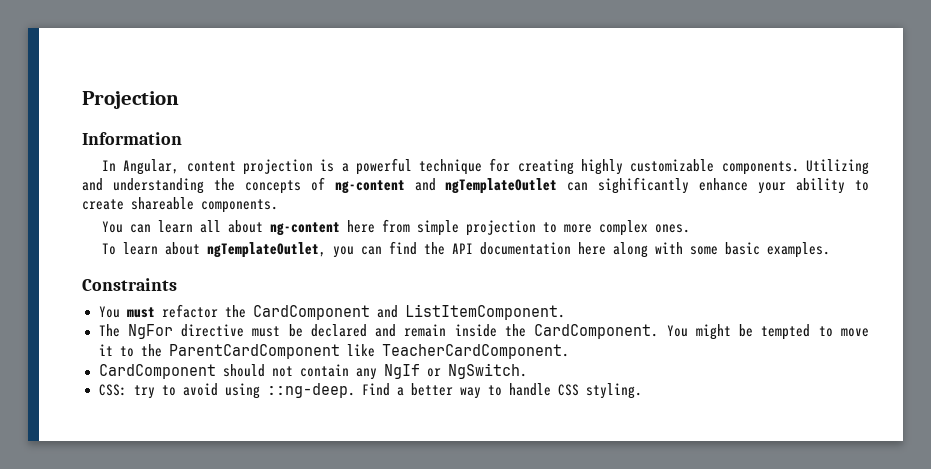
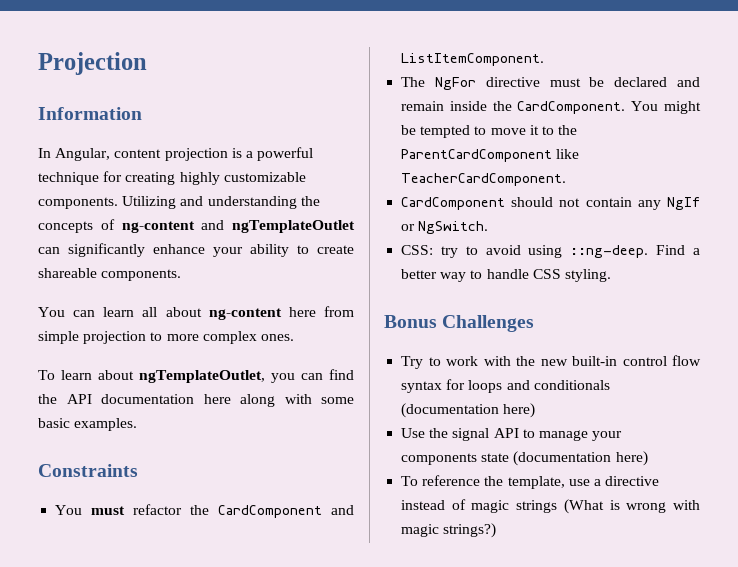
[598,177,690,194] sighificantly -> [68,243,145,257] significantly
(642, 391) none -> [384,315,535,332] [401,355,701,369] [401,379,610,393] [401,403,536,418] [401,428,623,441] [401,451,648,466] [401,475,660,489] [401,499,700,514] [401,523,497,538] // Bonus Challenges // Try to work with the new built-in control flow syntax for loops and conditionals (documentation here) // Use the signal API to manage your components state (documentation here) // To reference the template, use a directive instead of magic strings (What is wrong with magic strings?)

